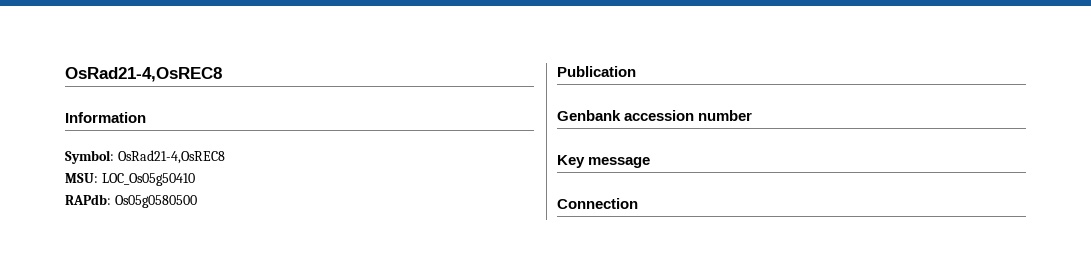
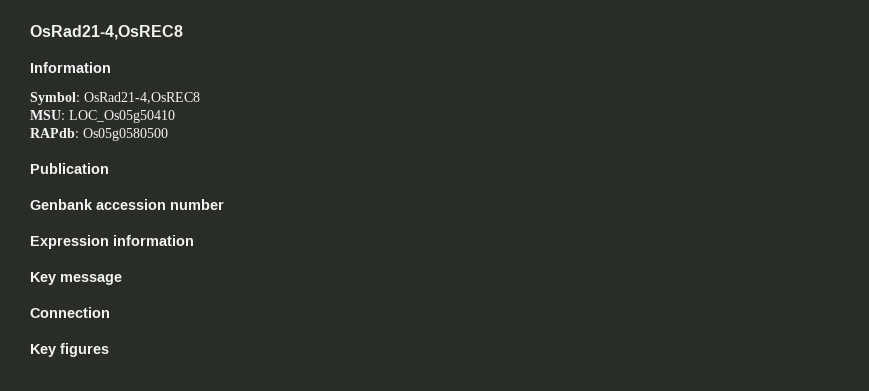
(753, 115) none -> [30,235,194,249] // Expression information
(638, 203) none -> [30,343,109,357] // Key figures

